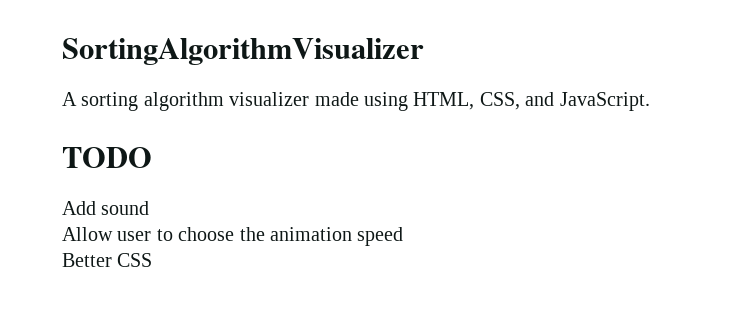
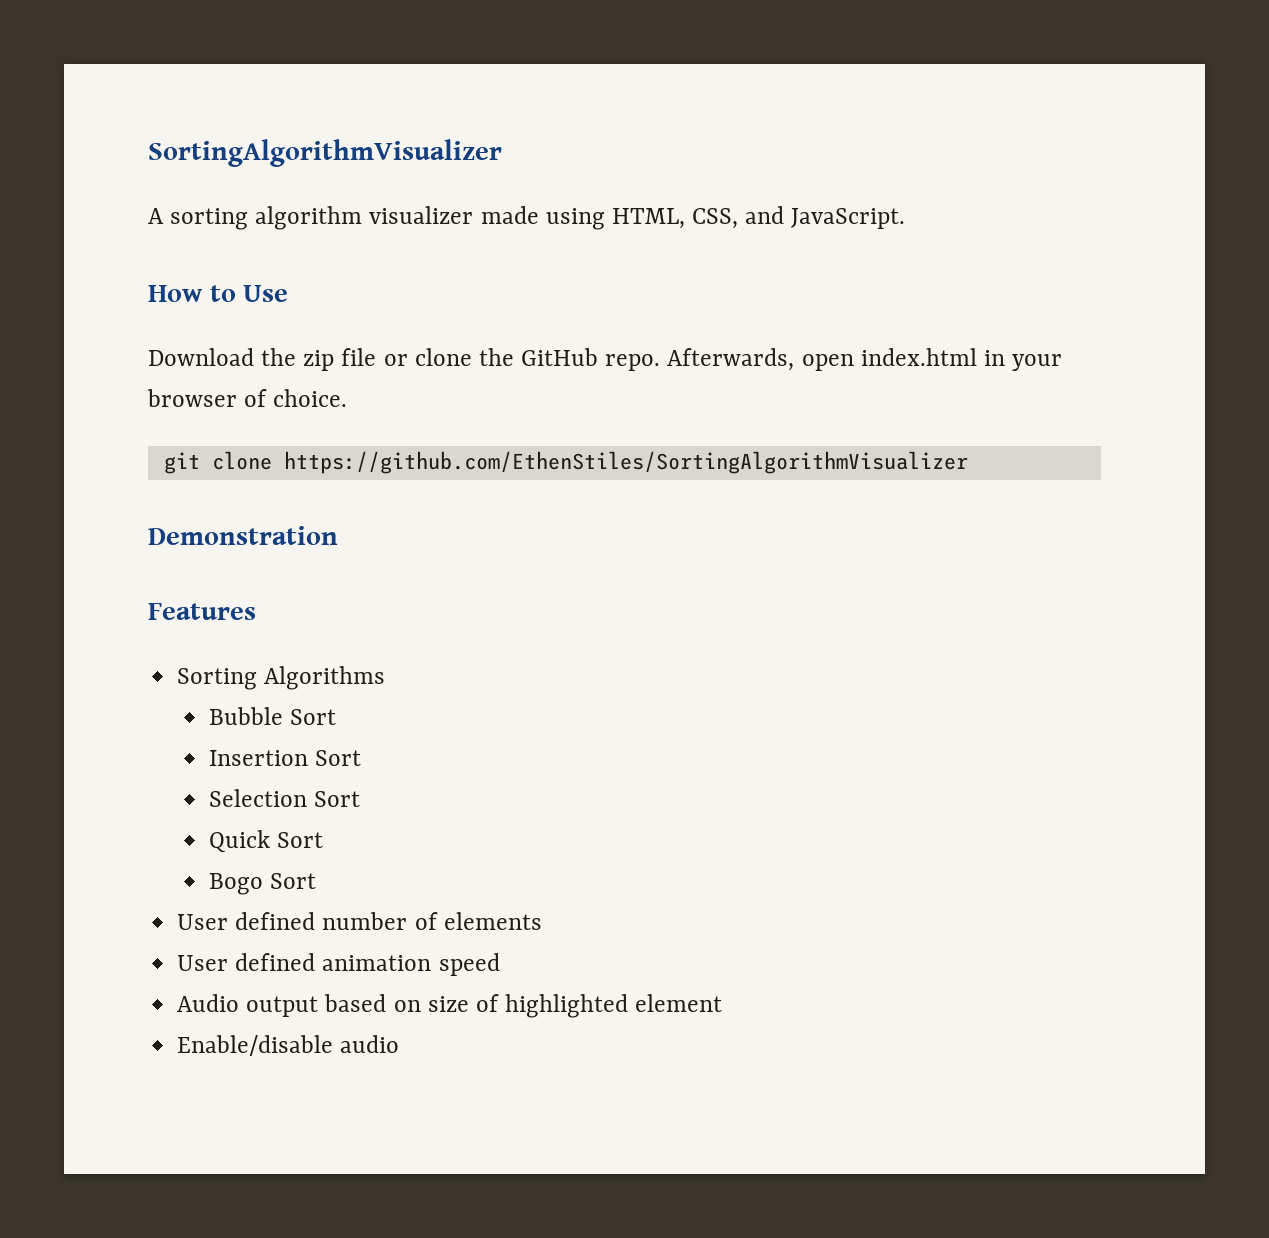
[62,147,152,168] [62,201,150,215] [62,227,404,246] [62,253,153,267] TODO // Add sound // Allow user to choose the animation speed // Better CSS -> [148,285,289,302] [148,348,1063,371] [147,389,348,407] [163,451,968,474] [148,526,338,545] [148,603,256,620] [177,666,386,690] [208,707,337,725] [208,750,362,766] [208,789,361,807] [208,830,324,853] [208,873,317,895] [177,912,542,930] [177,953,500,976] [177,994,723,1018] [177,1035,400,1056] How to Use // Download the zip file or clone the GitHub repo. Afterwards, open index.html in your browser of choice. // git clone https://github.com/EthenStiles/SortingAlgorithmVisualizer // Demonstration // Features // Sorting Algorithms // Bubble Sort // Insertion Sort // Selection Sort // Quick Sort // Bogo Sort // User defined number of elements // User defined animation speed // Audio output based on size of highlighted element // Enable/disable audio

